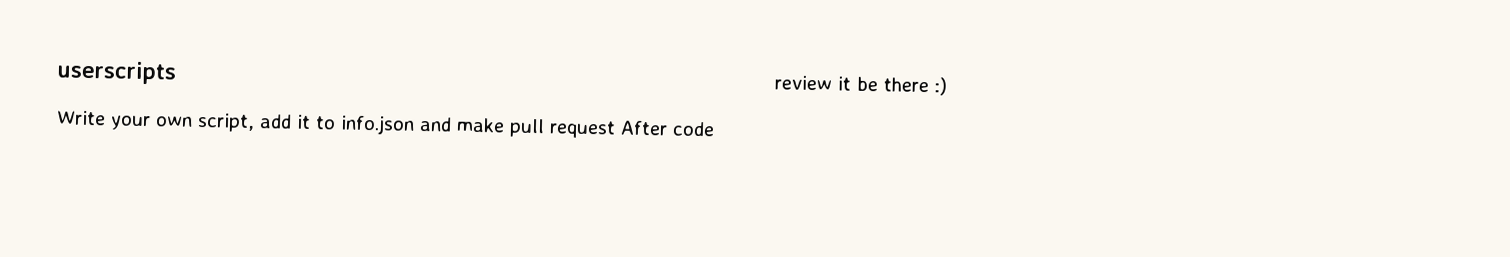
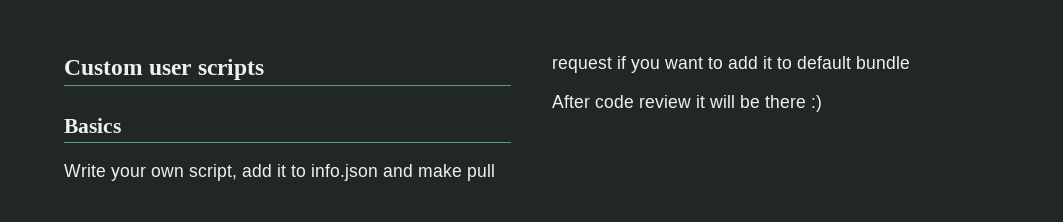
[57,60,177,85] userscripts -> [64,59,264,80] [64,118,121,133] Custom user scripts // Basics
(616, 129) none -> [617,56,910,73] if you want to add it to default bundle //
(851, 83) none -> [709,95,735,108] will

